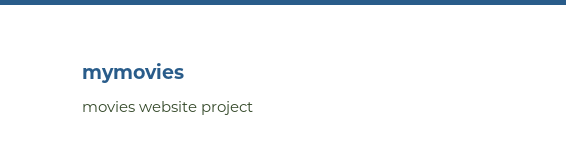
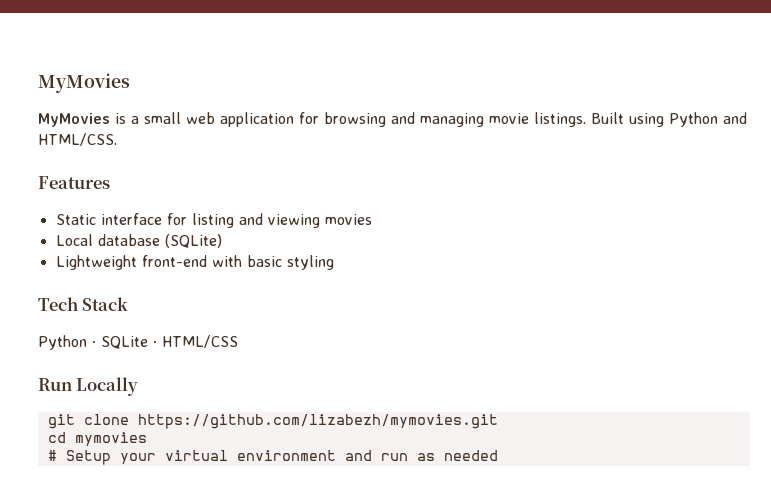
[82,63,184,83] [82,101,254,115] mymovies // movies website project -> [38,73,130,93] [38,112,747,127] [38,133,117,146] [38,176,110,189] [55,213,372,228] [55,234,222,248] [55,255,334,270] [38,297,129,311] [38,335,238,350] [38,377,139,396] [47,414,498,429] [47,432,147,446] [47,450,498,465] MyMovies // MyMovies is a small web application for browsing and managing movie listings. Built using Python and HTML/CSS. // Features // Static interface for listing and viewing movies // Local database (SQLite) // Lightweight front-end with basic styling // Tech Stack // Python · SQLite · HTML/CSS // Run Locally // git clone https://github.com/lizabezh/mymovies.git // cd mymovies // # Setup your virtual environment and run as needed

